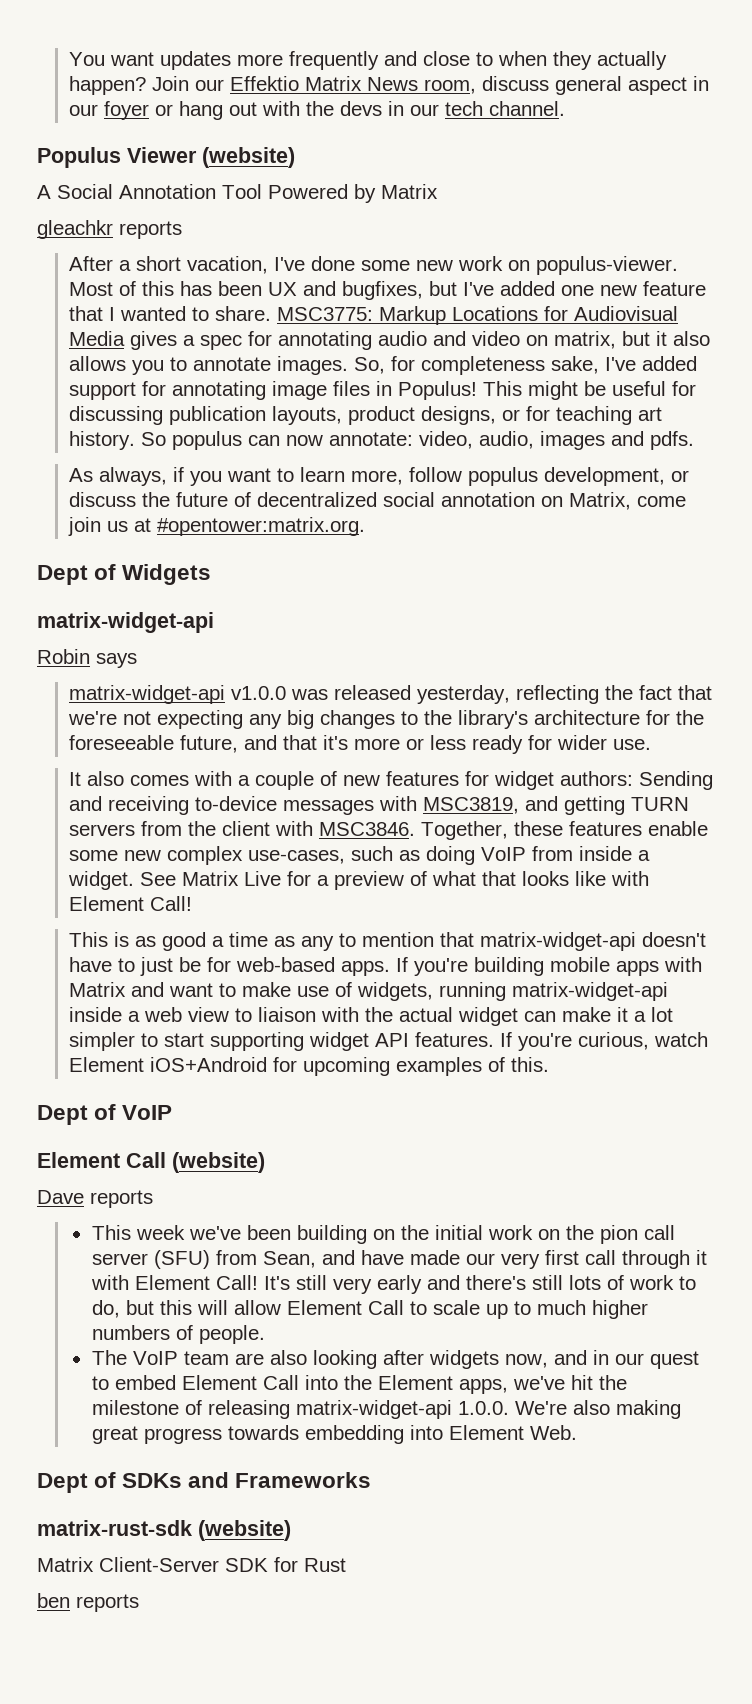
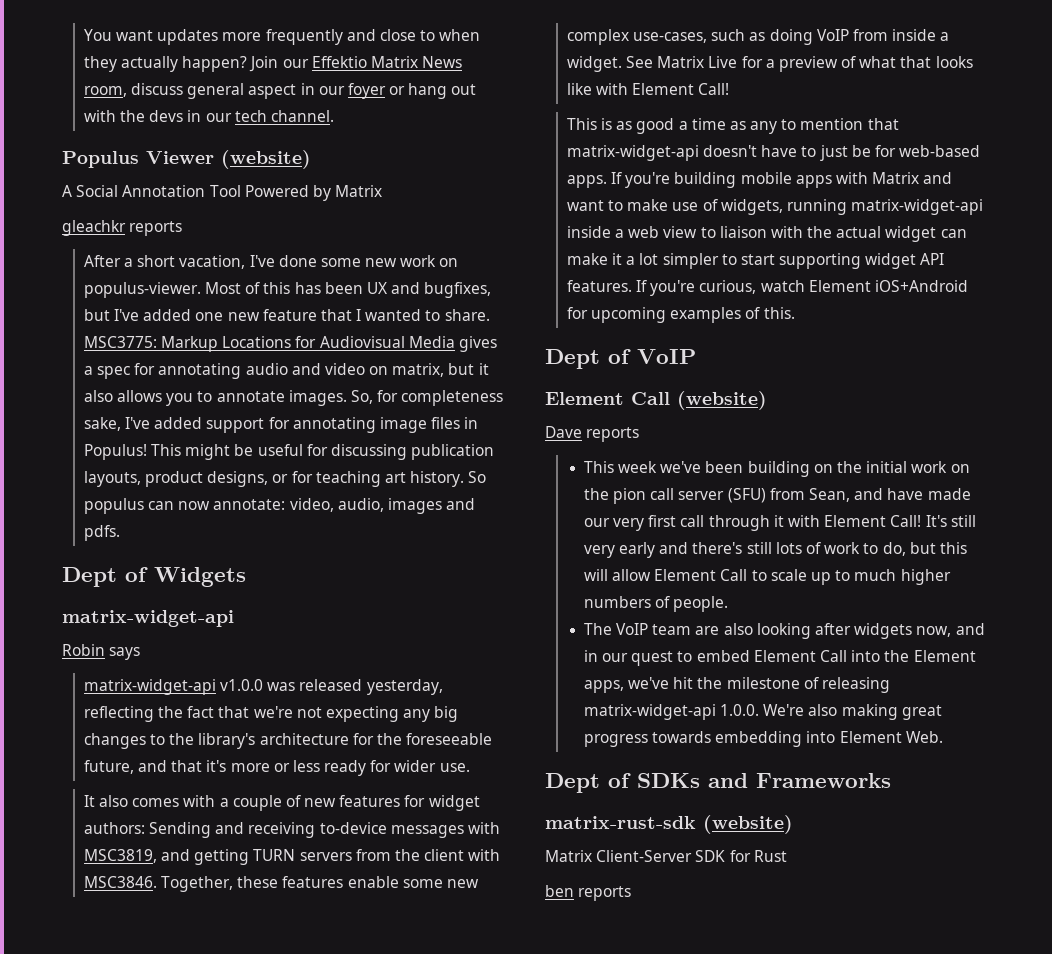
[69,467,690,486] [69,492,687,510] [68,517,366,536] // As always, if you want to learn more, follow populus development, or discuss the future of decentralized social annotation on Matrix, come join us at #opentower:matrix.org. -> (120, 533) none

